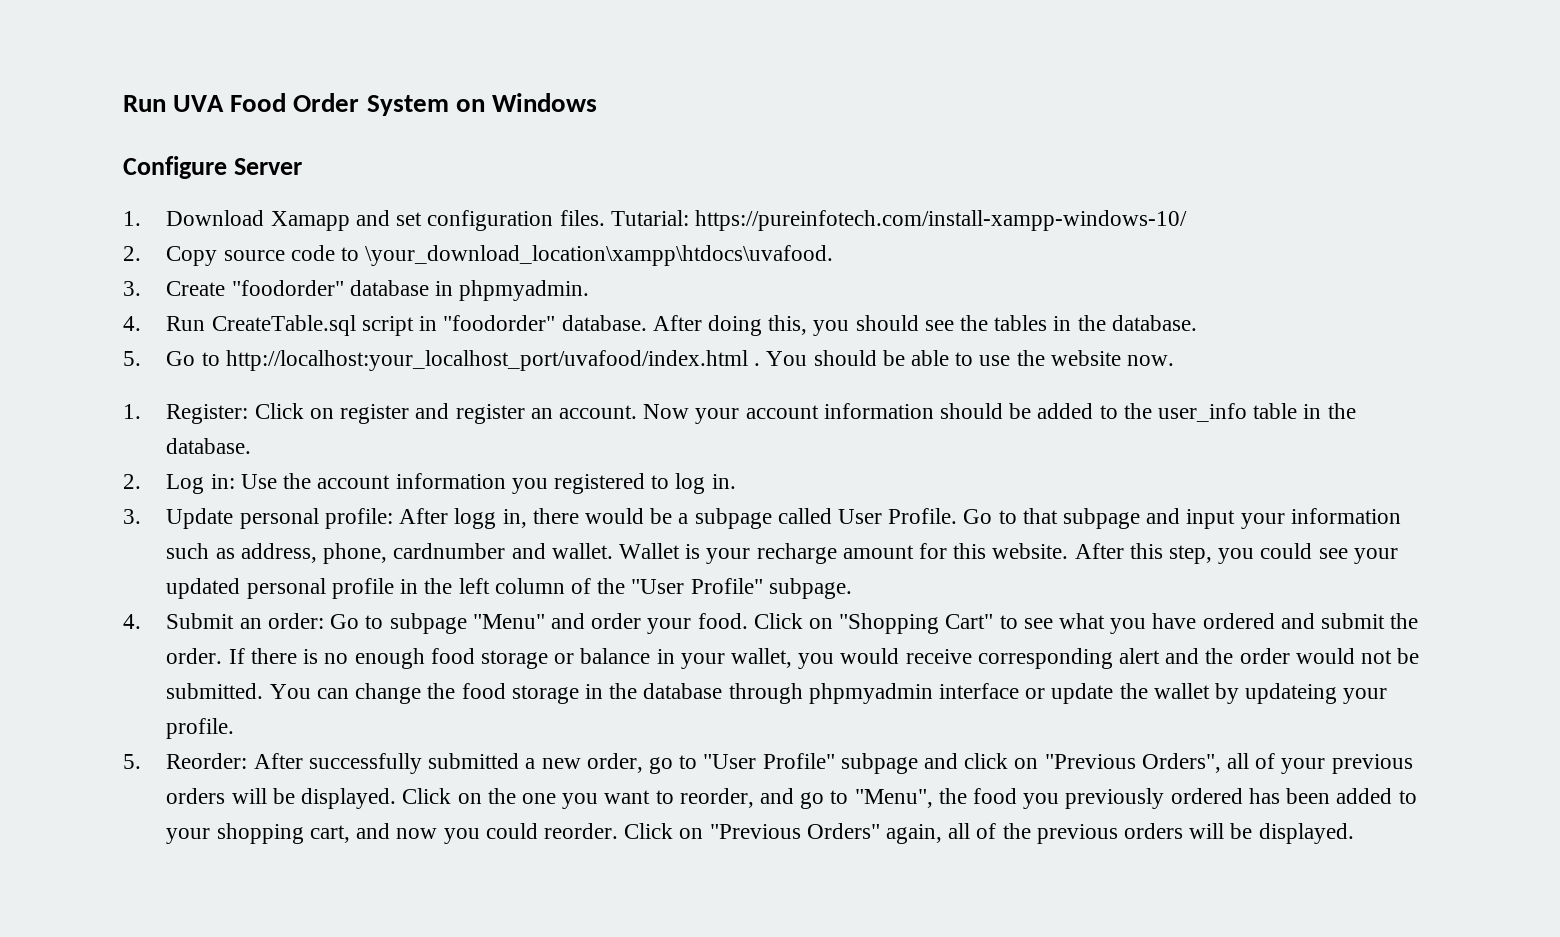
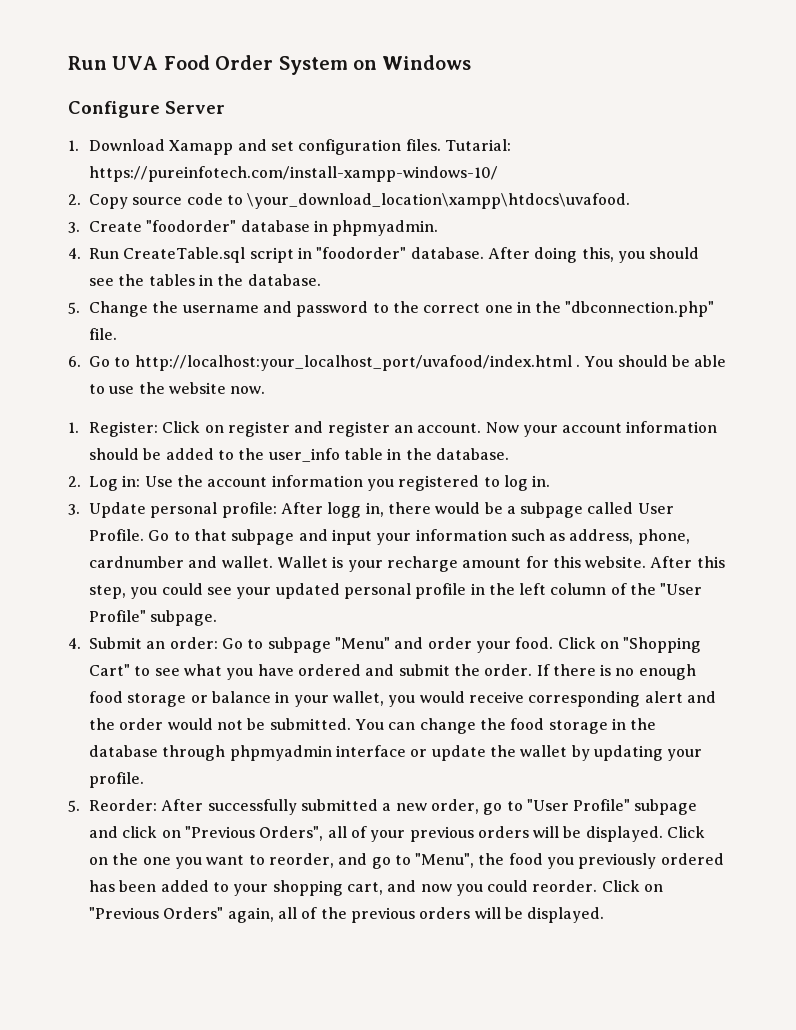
(141, 358) none -> [88,301,715,317] [88,328,117,340] [68,356,81,367] Change the username and password to the correct one in the "dbconnection.php" file. // 6.
[1245,683,1338,704] updateing -> [593,745,663,761] updating

